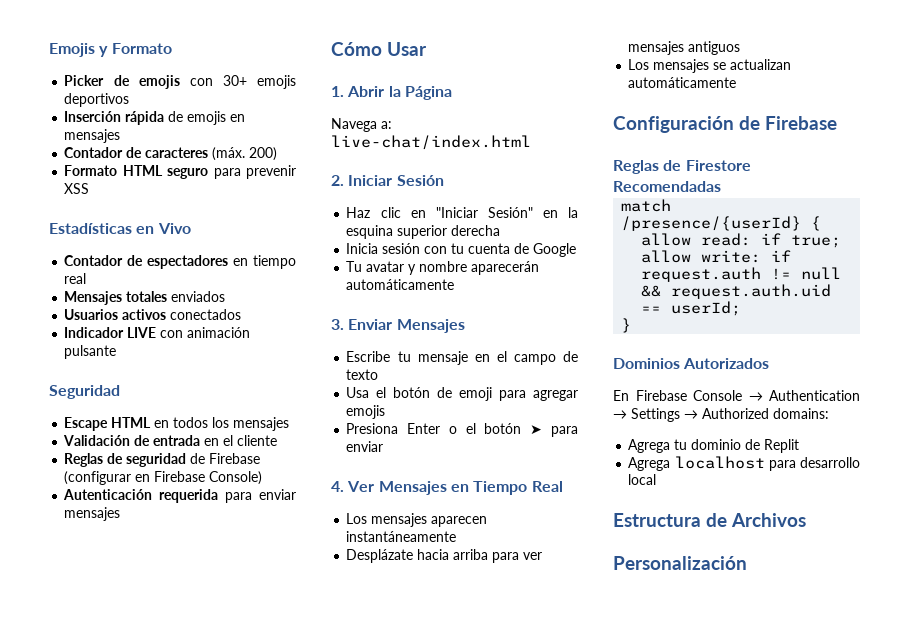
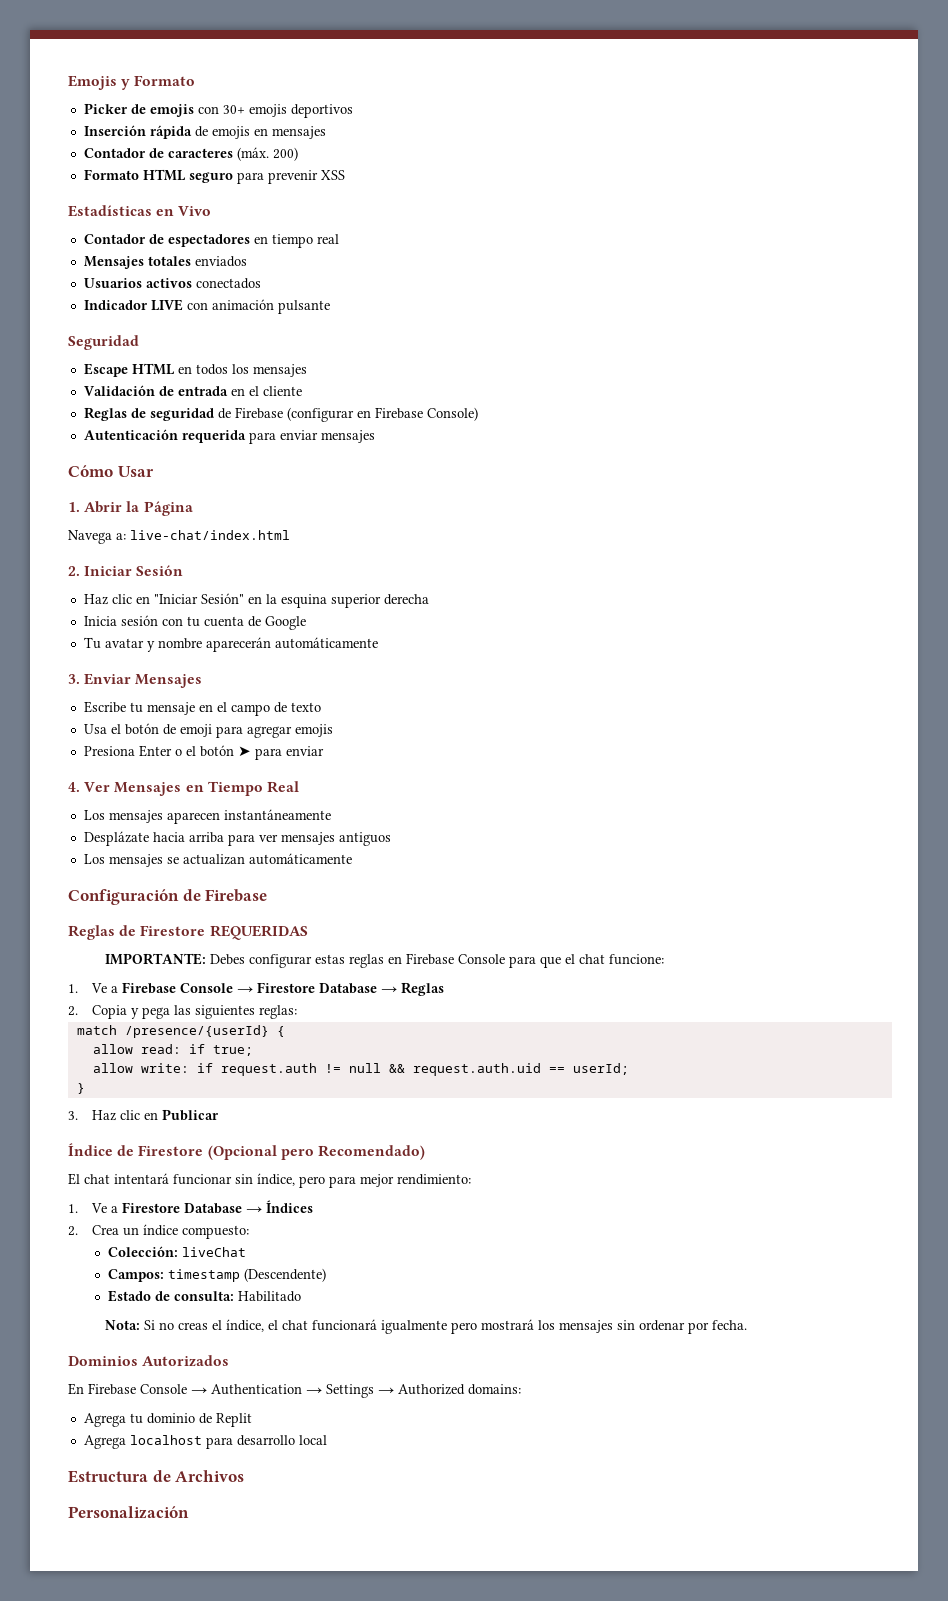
[613,181,721,192] Recomendadas -> [209,925,308,940] [104,953,664,968] [68,982,444,996] [68,1005,297,1019] REQUERIDAS // IMPORTANTE: Debes configurar estas reglas en Firebase Console para que el chat funcione: // 1. Ve a Firebase Console → Firestore Database → Reglas // 2. Copia y pega las siguientes reglas:
(632, 325) none -> [68,1109,219,1121] [68,1143,425,1160] [68,1173,471,1188] [68,1200,313,1214] [68,1224,249,1239] [107,1246,246,1257] [107,1268,326,1282] [107,1290,301,1302] [104,1319,747,1334] // 3. Haz clic en Publicar // Índice de Firestore (Opcional pero Recomendado) // El chat intentará funcionar sin índice, pero para mejor rendimiento: // 1. Ve a Firestore Database → Índices // 2. Crea un índice compuesto: // Colección: liveChat // Campos: timestamp (Descendente) // Estado de consulta: Habilitado // Nota: Si no creas el índice, el chat funcionará igualmente pero mostrará los mensajes sin ordenar por fecha.

